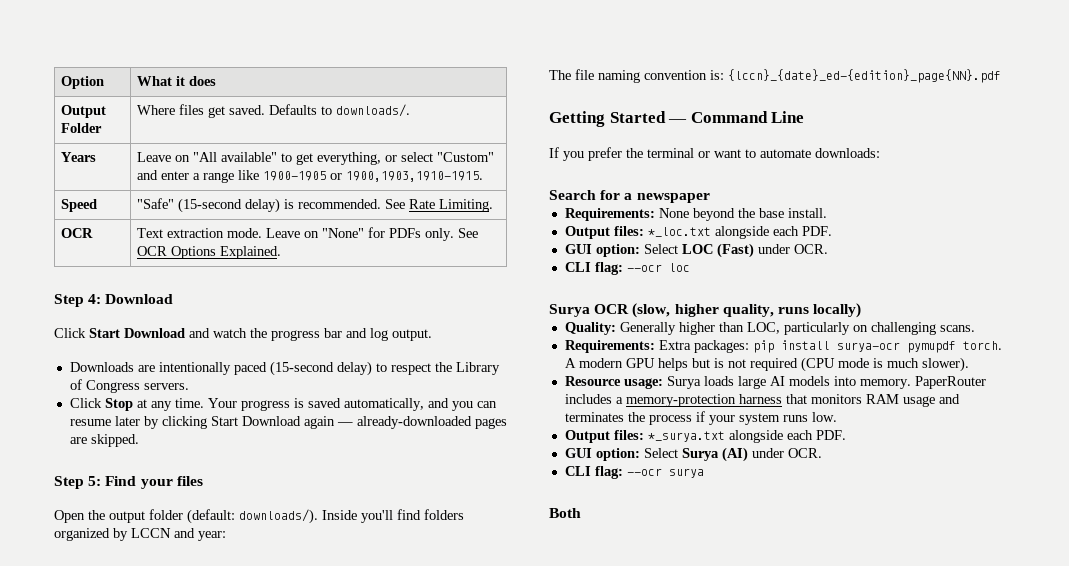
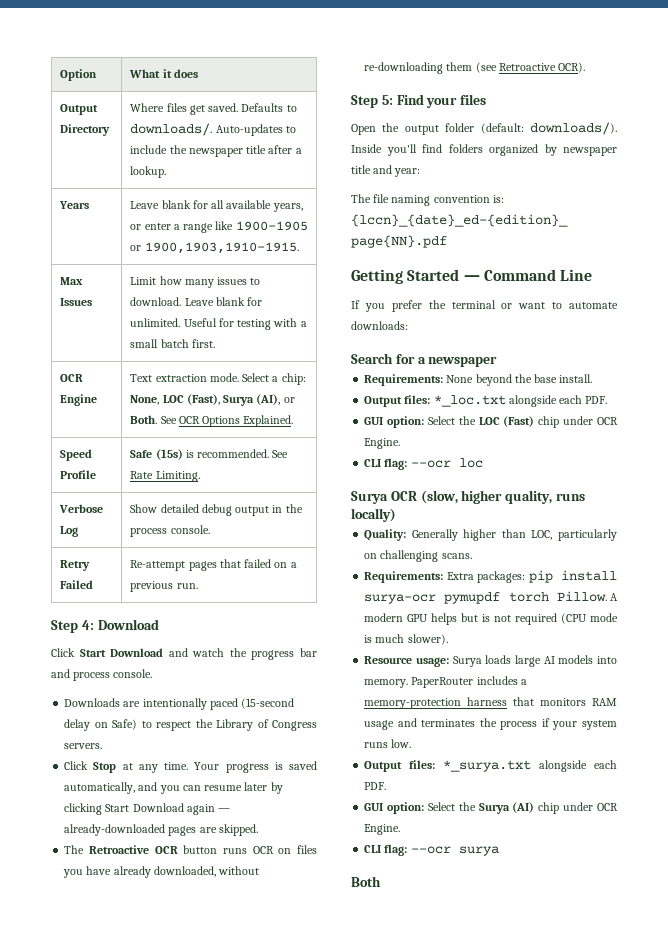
[60,123,102,133] Folder -> [60,124,111,136] Directory
[60,152,96,162] [136,152,494,165] [136,170,158,180] // Years | Leave on "All available" to get everything, or select "Custom" and -> [215,124,296,136] [130,145,302,157] [130,166,167,178] [59,201,90,209] [130,200,303,212] [130,224,142,230] Auto-updates to include the newspaper title after a lookup. // Years | Leave blank for all available years, or
[60,199,97,212] [136,198,280,213] Speed | "Safe" (15-second delay) -> [60,277,84,285] [60,298,93,306] [130,276,261,288] [130,297,263,306] [130,318,307,330] [130,339,215,348] [60,374,84,382] [60,394,98,406] [130,373,306,385] [130,394,295,406] [130,415,294,427] [60,449,93,461] [60,470,97,479] [130,449,183,460] Max Issues | Limit how many issues to download. Leave blank for unlimited. Useful for testing with a small batch first. // OCR Engine | Text extraction mode. Select a chip: None, LOC (Fast), Surya (AI), or Both. See OCR Options Explained. // Speed Profile | Safe (15s)
[60,228,93,238] [136,227,478,241] [136,246,281,259] OCR | Text extraction mode. Leave on "None" for PDFs only. See OCR Options Explained. -> [59,504,104,513] [60,526,79,537] [130,504,303,516] [130,525,210,537] [60,560,91,571] [60,580,94,589] [130,559,297,571] [130,581,198,592] Verbose Log | Show detailed debug output in the process console. // Retry Failed | Re-attempt pages that failed on a previous run.
[370,328,432,341] log output. -> [73,669,153,681] process console.
[336,361,372,376] delay) -> [64,719,138,731] delay on Safe)
(139, 440) none -> [64,845,317,854] [63,866,260,878] [364,62,586,74] // The Retroactive OCR button runs OCR on files you have already downloaded, without re-downloading them (see Retroactive OCR).
[131,528,171,538] LCCN -> [563,147,617,156] [351,165,371,174] newspaper title
(678, 249) none -> [458,416,476,425] the
[757,244,828,254] under OCR. -> [538,416,618,428] [364,438,401,449] chip under OCR Engine.
[962,341,1002,350] torch. -> [508,591,607,602] torch Pillow.
(678, 453) none -> [458,802,476,811] the
[751,448,822,458] under OCR. -> [538,802,618,814] [364,824,401,835] chip under OCR Engine.

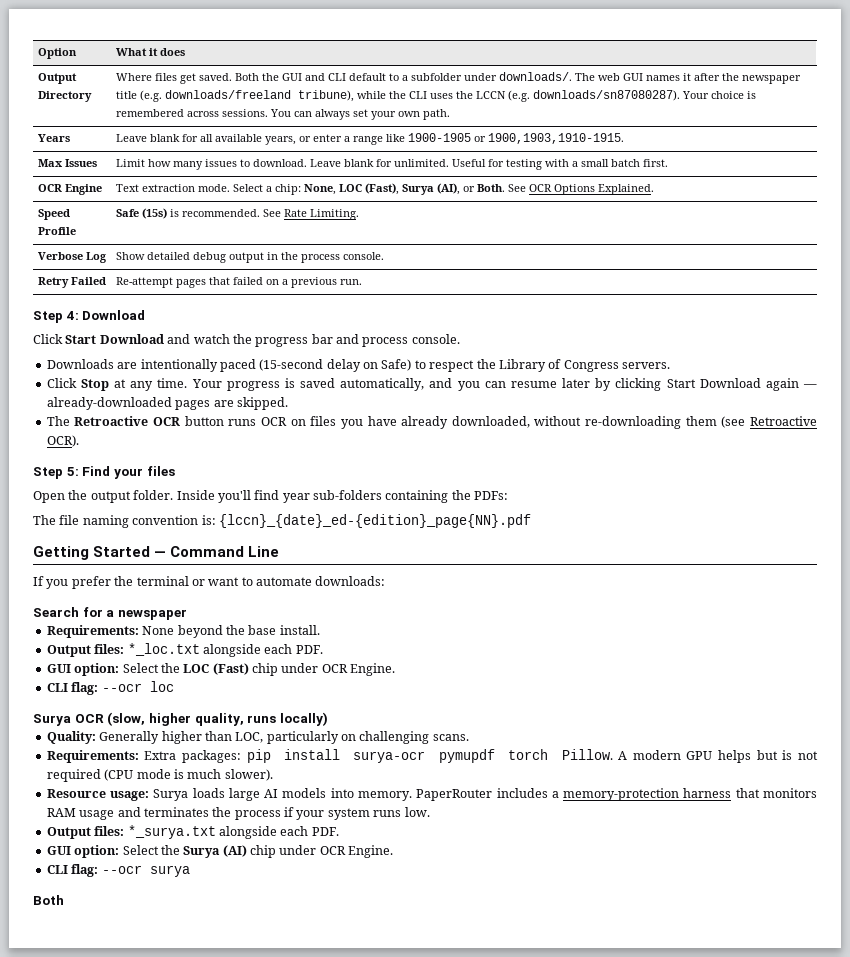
[241,103,297,112] [130,123,296,136] [130,145,302,157] [130,166,167,178] Defaults to downloads/. Auto-updates to include the newspaper title after a lookup. -> [235,72,802,84] [116,90,757,102] [116,109,451,120] Both the GUI and CLI default to a subfolder under downloads/. The web GUI names it after the newspaper title (e.g. downloads/freeland tribune), while the CLI uses the LCCN (e.g. downloads/sn87080287). Your choice is remembered across sessions. You can always set your own path.
[445,122,617,135] [351,144,617,156] [351,165,421,177] folder (default: downloads/). Inside you'll find folders organized by newspaper title and year: -> [133,490,509,503] folder. Inside you'll find year sub-folders containing the PDFs:

